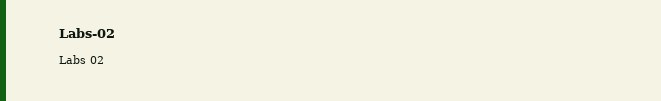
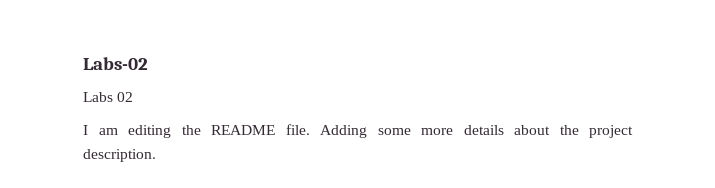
(104, 60) none -> [83,124,633,138] [83,149,156,162] // I am editing the README file. Adding some more details about the project description.

